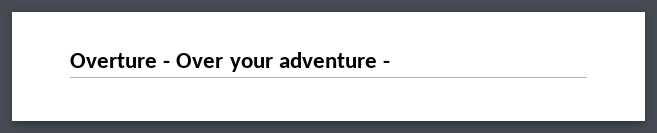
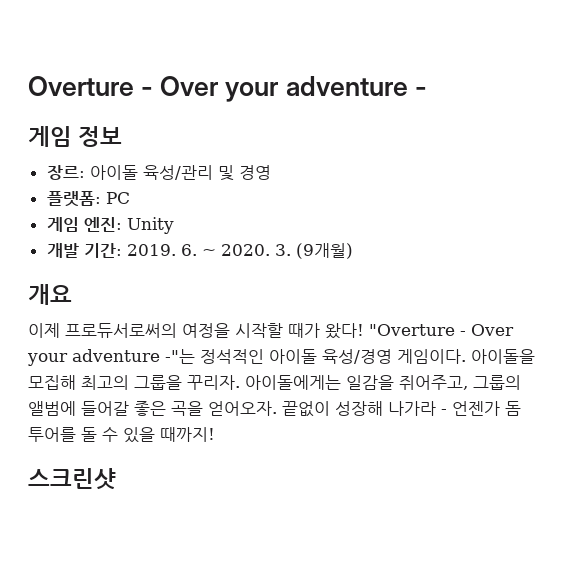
(391, 64) none -> [28,126,123,147] [46,165,271,181] [46,191,130,207] [46,217,174,234] [46,243,353,259] [28,284,72,305] [28,323,514,339] [27,349,535,366] [28,375,521,390] [28,401,521,417] [28,427,215,443] [28,468,116,490] // 게임 정보 // 장르: 아이돌 육성/관리 및 경영 // 플랫폼: PC // 게임 엔진: Unity // 개발 기간: 2019. 6. ~ 2020. 3. (9개월) // 개요 // 이제 프로듀서로써의 여정을 시작할 때가 왔다! "Overture - Over your adventure -"는 정석적인 아이돌 육성/경영 게임이다. 아이돌을 모집해 최고의 그룹을 꾸리자. 아이돌에게는 일감을 쥐어주고, 그룹의 앨범에 들어갈 좋은 곡을 얻어오자. 끝없이 성장해 나가라 - 언젠가 돔 투어를 돌 수 있을 때까지! // 스크린샷

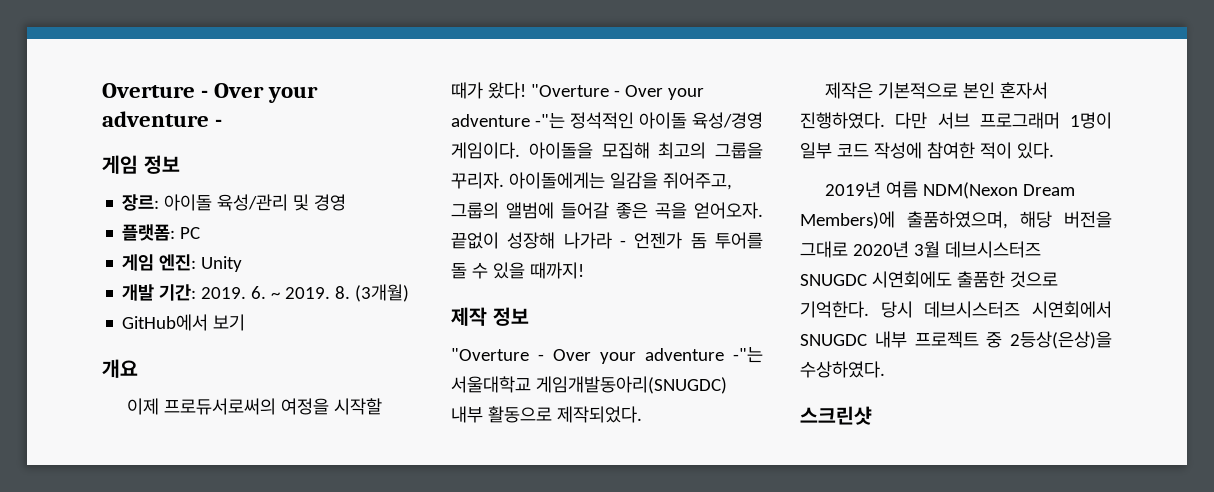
[220,243,353,259] 2020. 3. (9개월) -> [285,284,410,302] [122,314,246,331] 2019. 8. (3개월) // GitHub에서 보기
(215, 434) none -> [451,307,529,326] [451,347,763,364] [451,376,727,394] [451,406,642,423] [825,82,1049,99] [800,112,1112,129] [800,142,1054,159] [825,181,1076,199] [800,211,1112,229] [800,241,1041,258] [800,271,1058,288] [800,301,1112,318] [800,331,1112,349] [800,361,885,378] // 제작 정보 // "Overture - Over your adventure -"는 서울대학교 게임개발동아리(SNUGDC) 내부 활동으로 제작되었다. // 제작은 기본적으로 본인 혼자서 진행하였다. 다만 서브 프로그래머 1명이 일부 코드 작성에 참여한 적이 있다. // 2019년 여름 NDM(Nexon Dream Members)에 출품하였으며, 해당 버전을 그대로 2020년 3월 데브시스터즈 SNUGDC 시연회에도 출품한 것으로 기억한다. 당시 데브시스터즈 시연회에서 SNUGDC 내부 프로젝트 중 2등상(은상)을 수상하였다.

